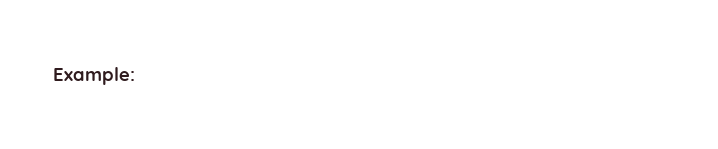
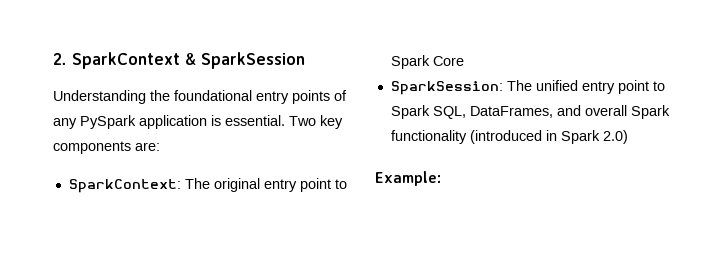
(53, 76) none -> [53,52,305,69] [53,90,347,104] [53,115,343,129] [53,141,160,154] [68,178,347,193] [390,55,464,69] [390,80,665,95] [390,105,670,119] [390,130,628,144] 2. SparkContext & SparkSession // Understanding the foundational entry points of any PySpark application is essential. Two key components are: // SparkContext: The original entry point to Spark Core // SparkSession: The unified entry point to Spark SQL, DataFrames, and overall Spark functionality (introduced in Spark 2.0) //

